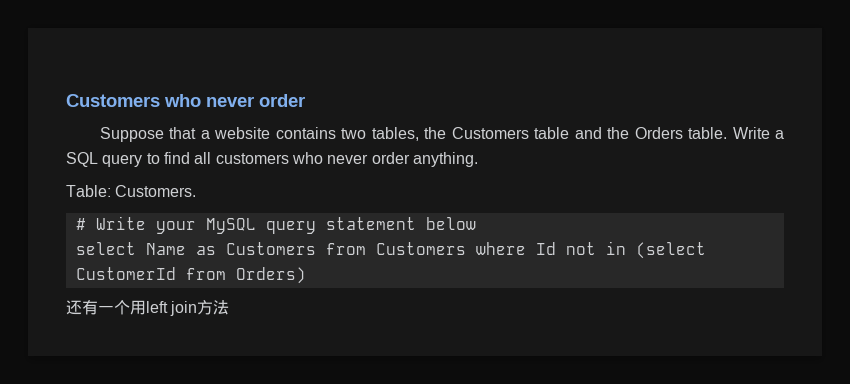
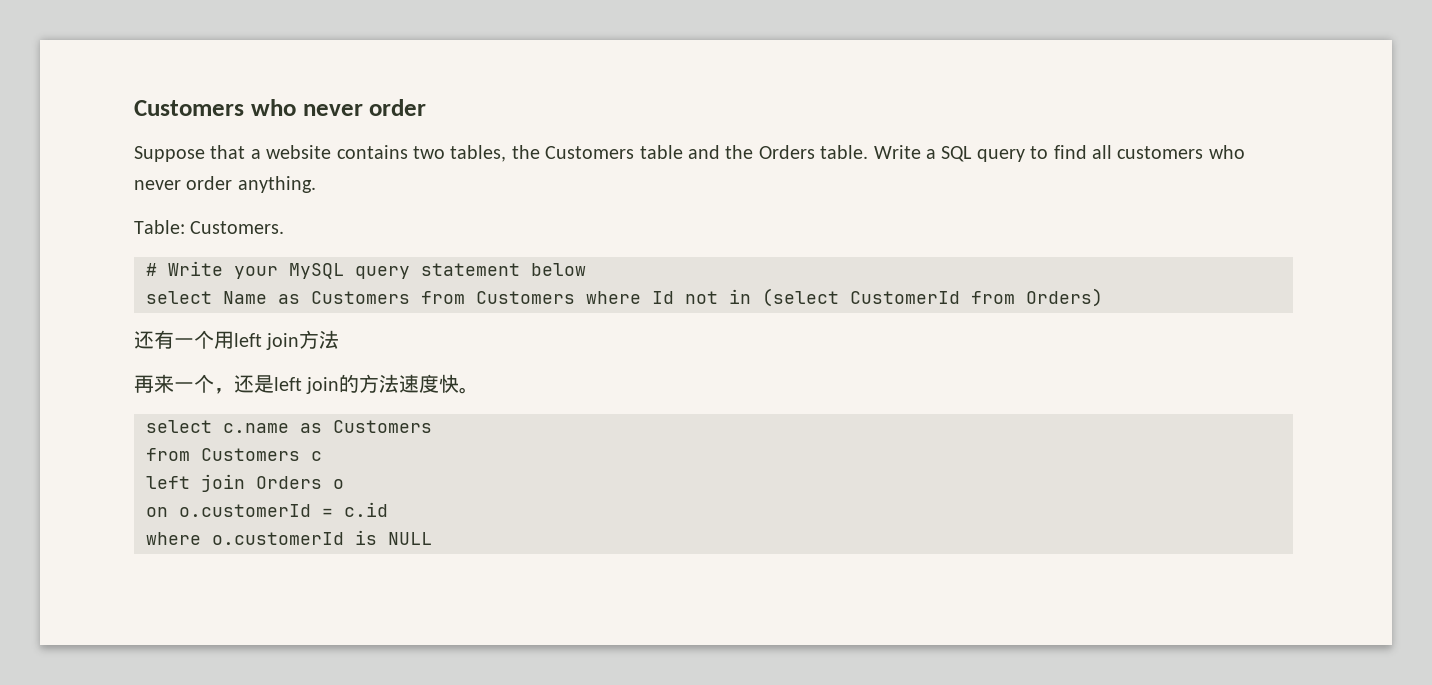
(230, 307) none -> [134,374,480,394] [146,420,432,433] [146,448,322,461] [146,474,344,492] [146,502,388,517] [146,530,432,545] // 再来一个，还是left join的方法速度快。 // select c.name as Customers // from Customers c // left join Orders o // on o.customerId = c.id // where o.customerId is NULL

